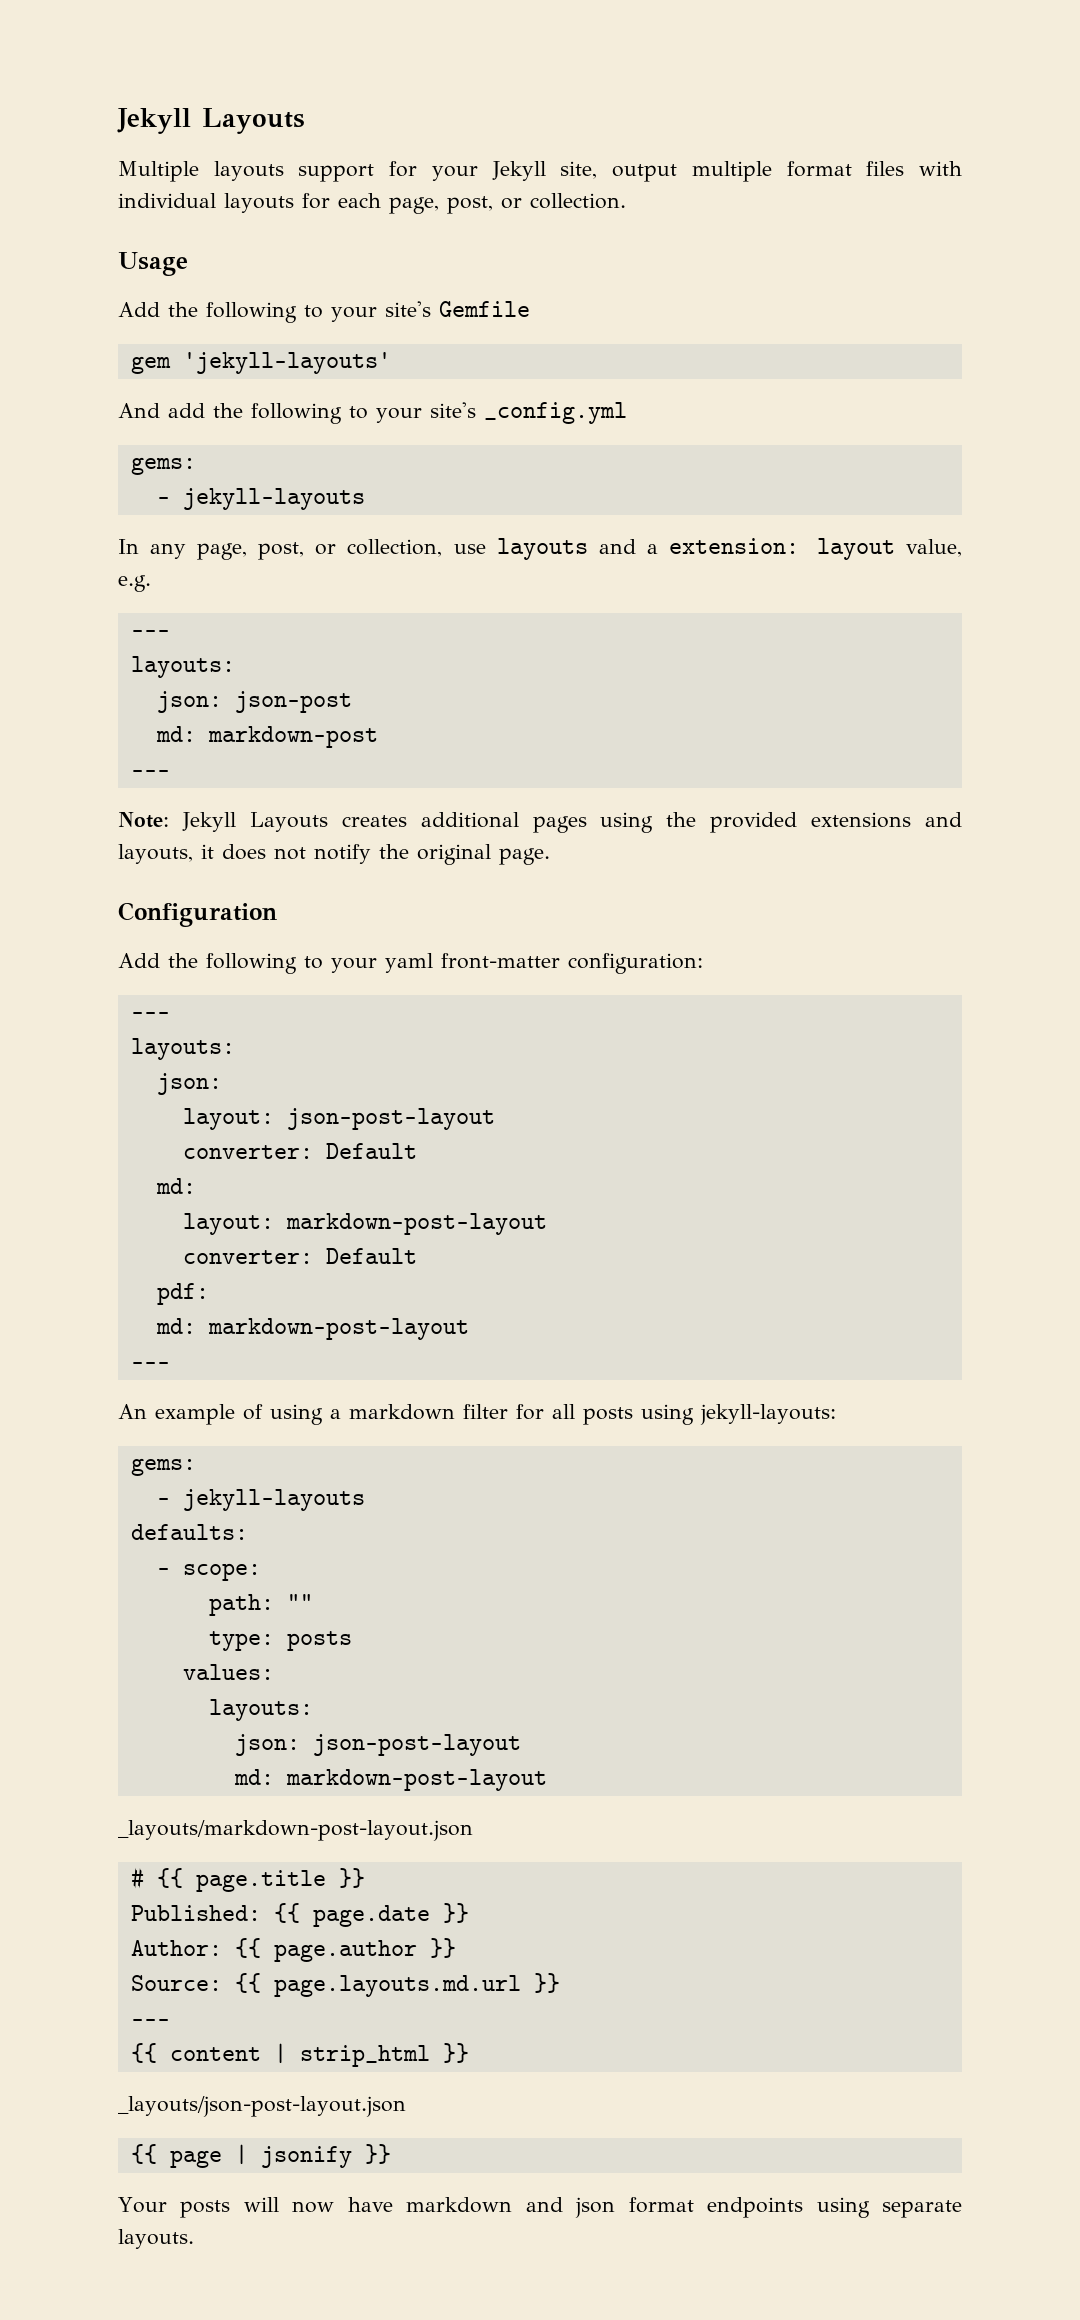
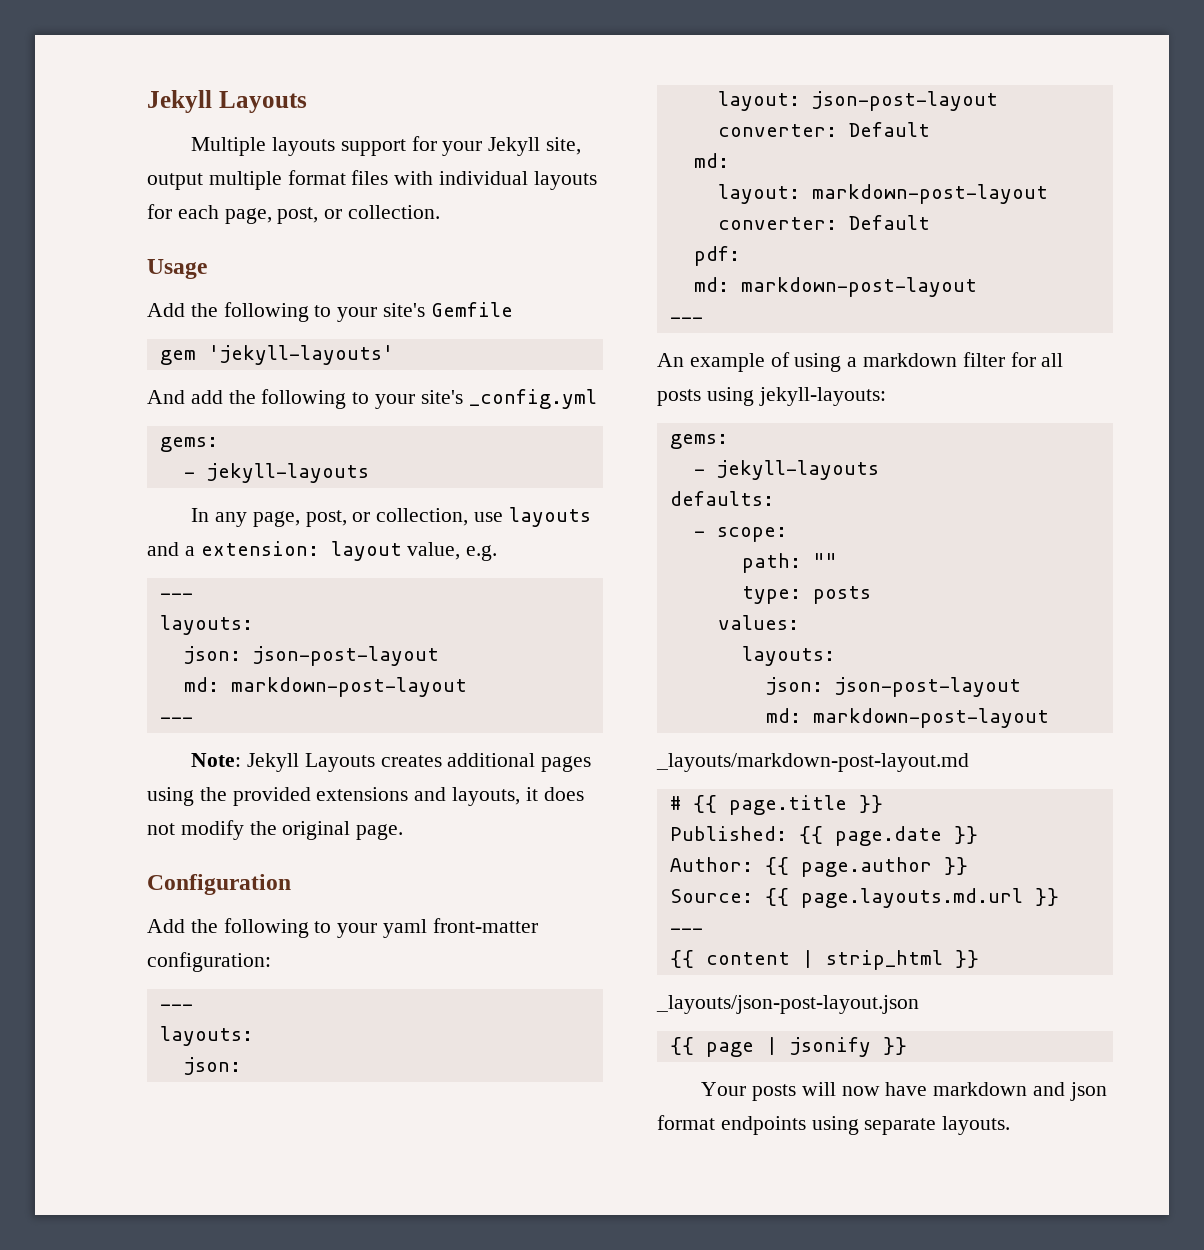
[234,691,352,713] [155,726,378,748] json-post // md: markdown-post -> [252,646,439,666] [183,677,467,697] json-post-layout // md: markdown-post-layout
[314,844,371,864] notify -> [180,820,244,840] modify
[118,1820,473,1841] _layouts/markdown-post-layout.json -> [656,753,969,772] _layouts/markdown-post-layout.md

